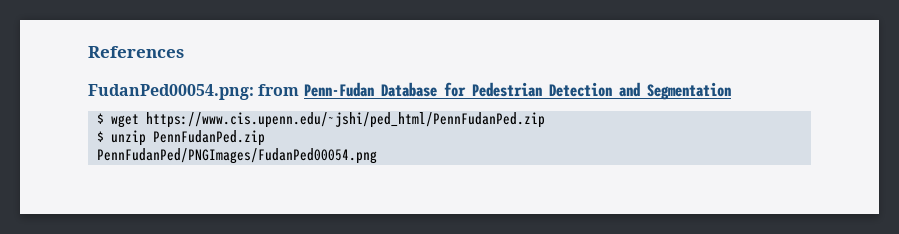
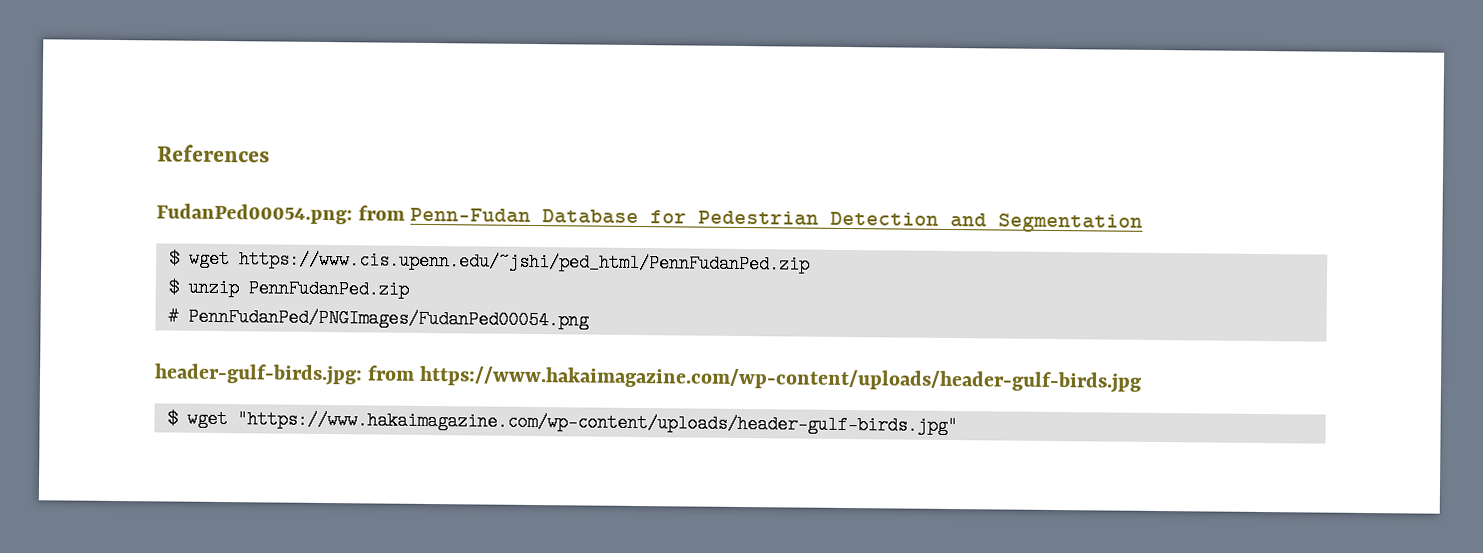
(265, 138) none -> [167,307,179,326] #
(377, 156) none -> [154,363,1143,393] [166,409,958,436] // header-gulf-birds.jpg: from https://www.hakaimagazine.com/wp-content/uploads/header-gulf-birds.jpg // $ wget "https://www.hakaimagazine.com/wp-content/uploads/header-gulf-birds.jpg"

